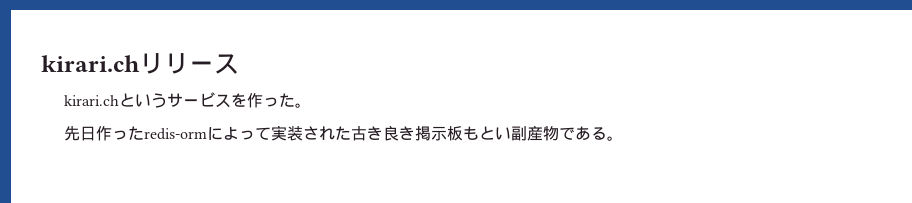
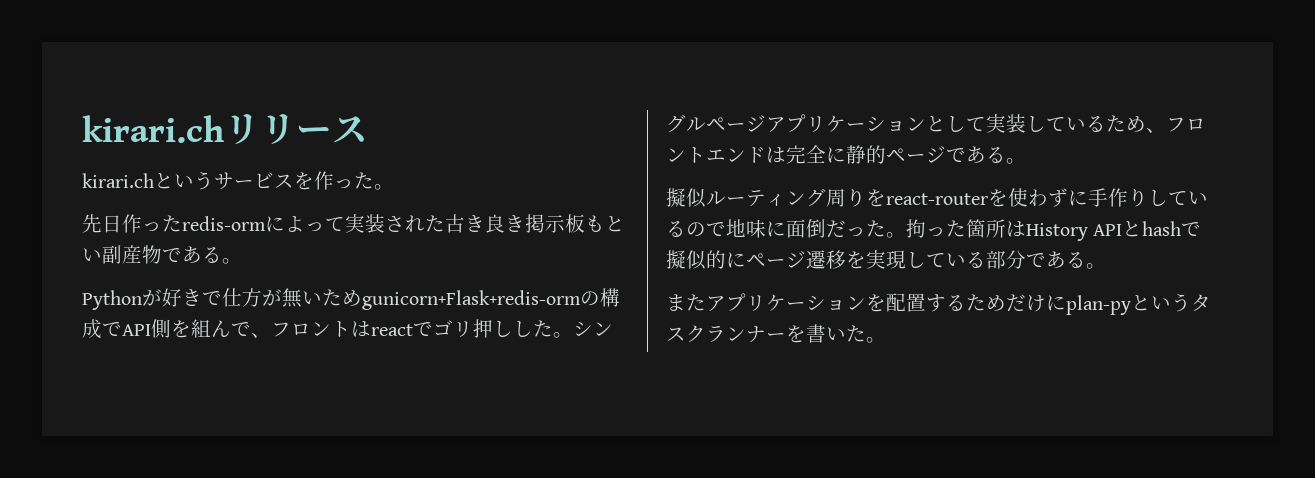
(624, 138) none -> [82,288,620,310] [82,319,613,339] [666,114,1206,133] [666,145,1026,164] [666,188,1208,208] [666,219,1202,241] [666,250,1106,270] [666,293,1211,315] [666,324,886,343] // Pythonが好きで仕方が無いためgunicorn+Flask+redis-ormの構成でAPI側を組んで、フロントはreactでゴリ押しした。シングルページアプリケーションとして実装しているため、フロントエンドは完全に静的ページである。 // 擬似ルーティング周りをreact-routerを使わずに手作りしているので地味に面倒だった。拘った箇所はHistory APIとhashで擬似的にページ遷移を実現している部分である。 // またアプリケーションを配置するためだけにplan-pyというタスクランナーを書いた。

